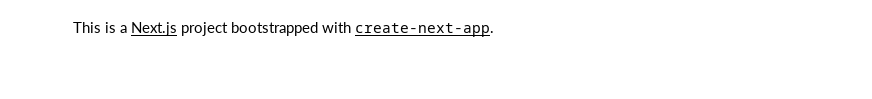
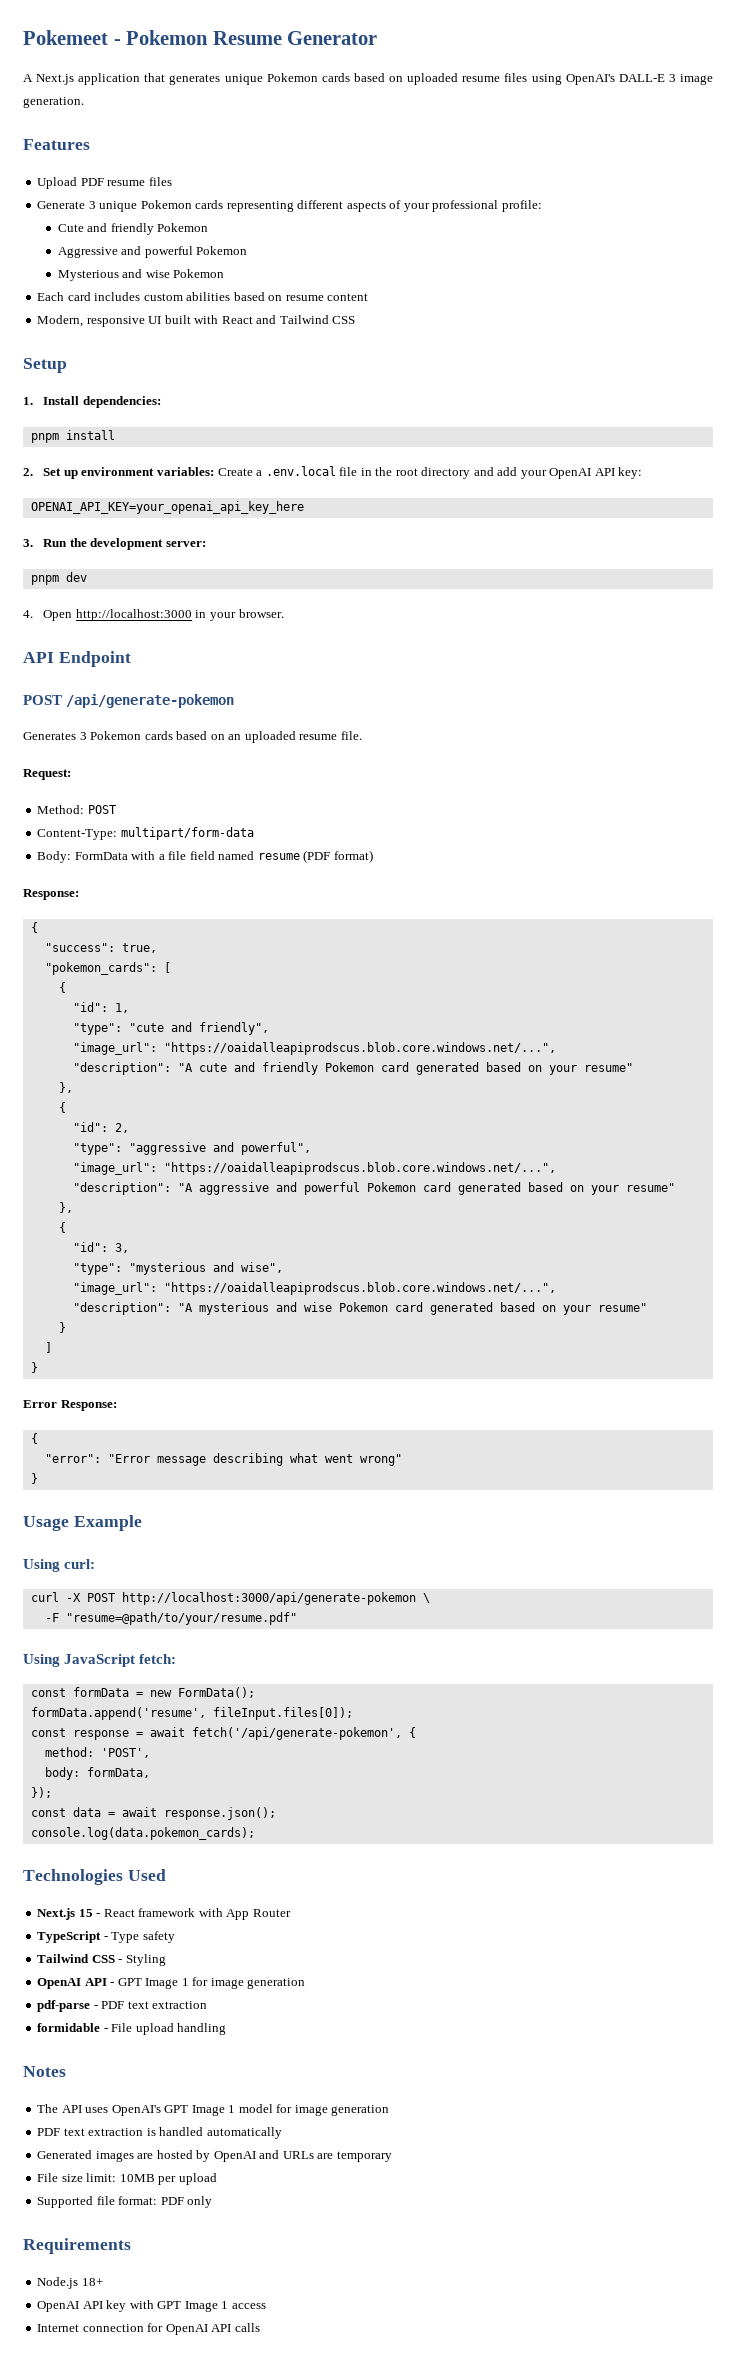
[73,22,494,37] This is a Next.js project bootstrapped with create-next-app. -> [23,30,378,45] [23,73,714,85] [23,97,84,108] [23,139,90,150] [37,177,172,189] [37,200,542,212] [57,223,209,235] [57,246,248,258] [57,269,225,281] [37,292,369,301] [37,315,356,327] [23,358,67,373] [23,396,161,408] [30,430,115,443] [23,466,643,479] [30,501,304,514] [23,538,206,550] [30,572,87,585] [23,609,284,621] [23,651,131,667] [23,694,235,708] [23,731,362,743] [23,769,71,780] [37,805,116,814] [37,827,254,840] [37,850,373,863] [23,889,79,900] [30,922,38,933] [44,943,157,953] [44,962,171,975] [58,982,66,993] [72,1002,129,1013] [72,1022,269,1035] [72,1042,556,1055] [72,1062,633,1075] [58,1082,73,1093] [58,1102,66,1113] [72,1122,129,1133] [72,1142,311,1155] [72,1162,556,1175] [72,1182,675,1195] [58,1202,73,1213] [58,1222,66,1233] [72,1242,129,1253] [72,1262,283,1275] [72,1282,556,1295] [72,1302,647,1315] [58,1322,66,1333] [44,1342,52,1353] [30,1362,38,1373] [23,1400,117,1411] [30,1433,38,1444] [44,1453,402,1466] [30,1473,38,1484] [23,1515,142,1531] [23,1559,96,1572] [30,1592,430,1605] [44,1612,297,1625] [23,1654,177,1667] [30,1687,255,1698] [30,1707,353,1720] [30,1727,416,1740] [44,1747,150,1758] [44,1767,150,1780] [30,1787,52,1798] [30,1807,276,1820] [30,1827,255,1840] [23,1869,166,1885] [37,1908,291,1920] [37,1931,175,1943] [37,1954,166,1966] [37,1977,306,1989] [37,2000,208,2012] [37,2023,227,2035] [23,2066,66,2077] [37,2104,390,2116] [37,2127,282,2139] [37,2150,392,2162] [37,2173,217,2185] [37,2196,213,2208] [23,2238,131,2254] [37,2277,103,2289] [37,2300,266,2312] [37,2323,260,2335] Pokemeet - Pokemon Resume Generator // A Next.js application that generates unique Pokemon cards based on uploaded resume files using OpenAI's DALL-E 3 image generation. // Features // Upload PDF resume files // Generate 3 unique Pokemon cards representing different aspects of your professional profile: // Cute and friendly Pokemon // Aggressive and powerful Pokemon // Mysterious and wise Pokemon // Each card includes custom abilities based on resume content // Modern, responsive UI built with React and Tailwind CSS // Setup // 1. Install dependencies: // pnpm install // 2. Set up environment variables: Create a .env.local file in the root directory and add your OpenAI API key: // OPENAI_API_KEY=your_openai_api_key_here // 3. Run the development server: // pnpm dev // 4. Open http://localhost:3000 in your browser. // API Endpoint // POST /api/generate-pokemon // Generates 3 Pokemon cards based on an uploaded resume file. // Request: // Method: POST // Content-Type: multipart/form-data // Body: FormData with a file field named resume (PDF format) // Response: // { // "success": true, // "pokemon_cards": [ // { // "id": 1, // "type": "cute and friendly", // "image_url": "https://oaidalleapiprodscus.blob.core.windows.net/...", // "description": "A cute and friendly Pokemon card generated based on your resume" // }, // { // "id": 2, // "type": "aggressive and powerful", // "image_url": "https://oaidalleapiprodscus.blob.core.windows.net/...", // "description": "A aggressive and powerful Pokemon card generated based on your resume" // }, // { // "id": 3, // "type": "mysterious and wise", // "image_url": "https://oaidalleapiprodscus.blob.core.windows.net/...", // "description": "A mysterious and wise Pokemon card generated based on your resume" // } // ] // } // Error Response: // { // "error": "Error message describing what went wrong" // } // Usage Example // Using curl: // curl -X POST http://localhost:3000/api/generate-pokemon \ // -F "resume=@path/to/your/resume.pdf" // Using JavaScript fetch: // const formData = new FormData(); // formData.append('resume', fileInput.files[0]); // const response = await fetch('/api/generate-pokemon', { // method: 'POST', // body: formData, // }); // const data = await response.json(); // console.log(data.pokemon_cards); // Technologies Used // Next.js 15 - React framework with App Router // TypeScript - Type safety // Tailwind CSS - Styling // OpenAI API - GPT Image 1 for image generation // pdf-parse - PDF text extraction // formidable - File upload handling // Notes // The API uses OpenAI's GPT Image 1 model for image generation // PDF text extraction is handled automatically // Generated images are hosted by OpenAI and URLs are temporary // File size limit: 10MB per upload // Supported file format: PDF only // Requirements // Node.js 18+ // OpenAI API key with GPT Image 1 access // Internet connection for OpenAI API calls

